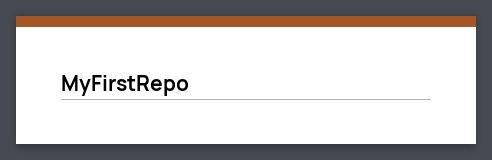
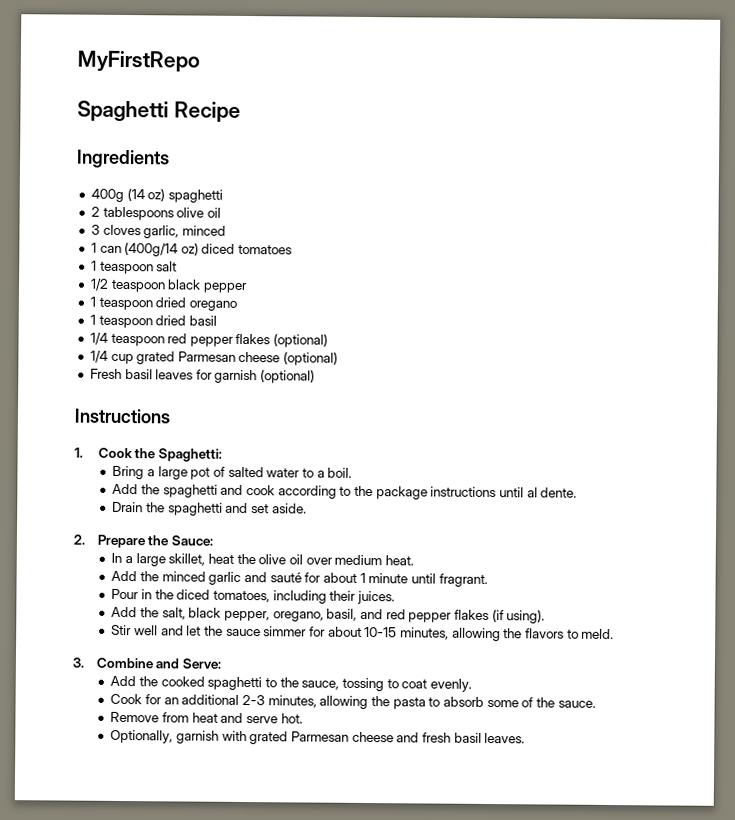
(189, 85) none -> [77,100,241,123] [76,149,170,169] [90,188,223,203] [90,206,221,221] [90,224,226,239] [90,241,293,257] [90,260,178,275] [89,278,248,294] [89,296,237,311] [89,314,217,329] [89,332,329,348] [89,350,339,366] [89,368,316,384] [74,408,170,424] [74,447,222,462] [112,465,353,480] [112,483,578,500] [112,501,307,516] [73,534,213,549] [111,552,414,567] [111,570,488,587] [111,588,395,605] [111,606,546,624] [111,624,615,642] [72,657,221,669] [110,675,472,692] [110,693,596,710] [110,711,303,724] [110,729,526,745] // Spaghetti Recipe // Ingredients // 400g (14 oz) spaghetti // 2 tablespoons olive oil // 3 cloves garlic, minced // 1 can (400g/14 oz) diced tomatoes // 1 teaspoon salt // 1/2 teaspoon black pepper // 1 teaspoon dried oregano // 1 teaspoon dried basil // 1/4 teaspoon red pepper flakes (optional) // 1/4 cup grated Parmesan cheese (optional) // Fresh basil leaves for garnish (optional) // Instructions // 1. Cook the Spaghetti: // Bring a large pot of salted water to a boil. // Add the spaghetti and cook according to the package instructions until al dente. // Drain the spaghetti and set aside. // 2. Prepare the Sauce: // In a large skillet, heat the olive oil over medium heat. // Add the minced garlic and sauté for about 1 minute until fragrant. // Pour in the diced tomatoes, including their juices. // Add the salt, black pepper, oregano, basil, and red pepper flakes (if using). // Stir well and let the sauce simmer for about 10-15 minutes, allowing the flavors to meld. // 3. Combine and Serve: // Add the cooked spaghetti to the sauce, tossing to coat evenly. // Cook for an additional 2-3 minutes, allowing the pasta to absorb some of the sauce. // Remove from heat and serve hot. // Optionally, garnish with grated Parmesan cheese and fresh basil leaves.

